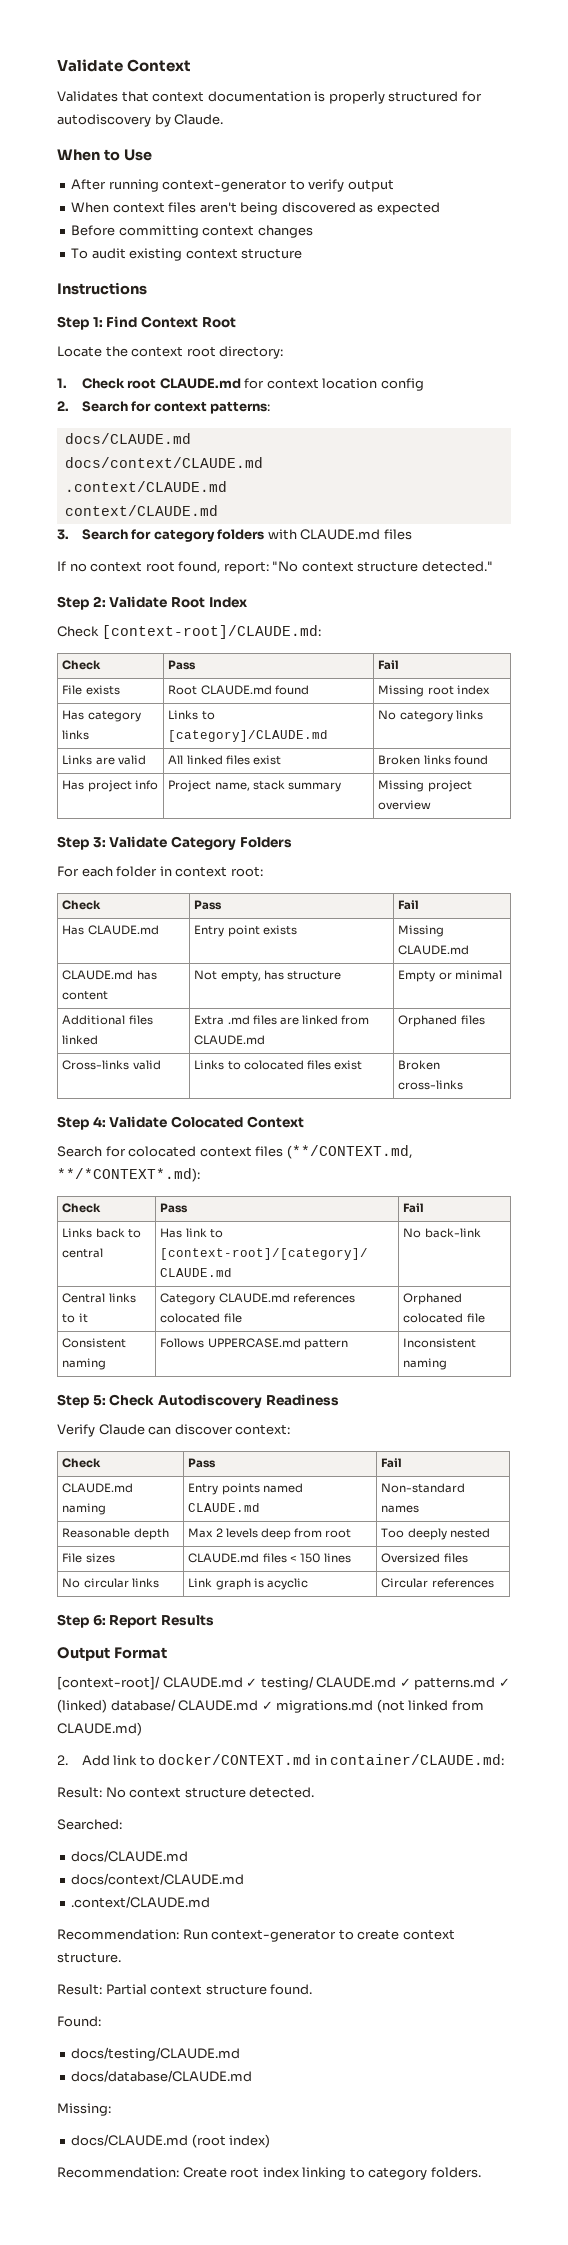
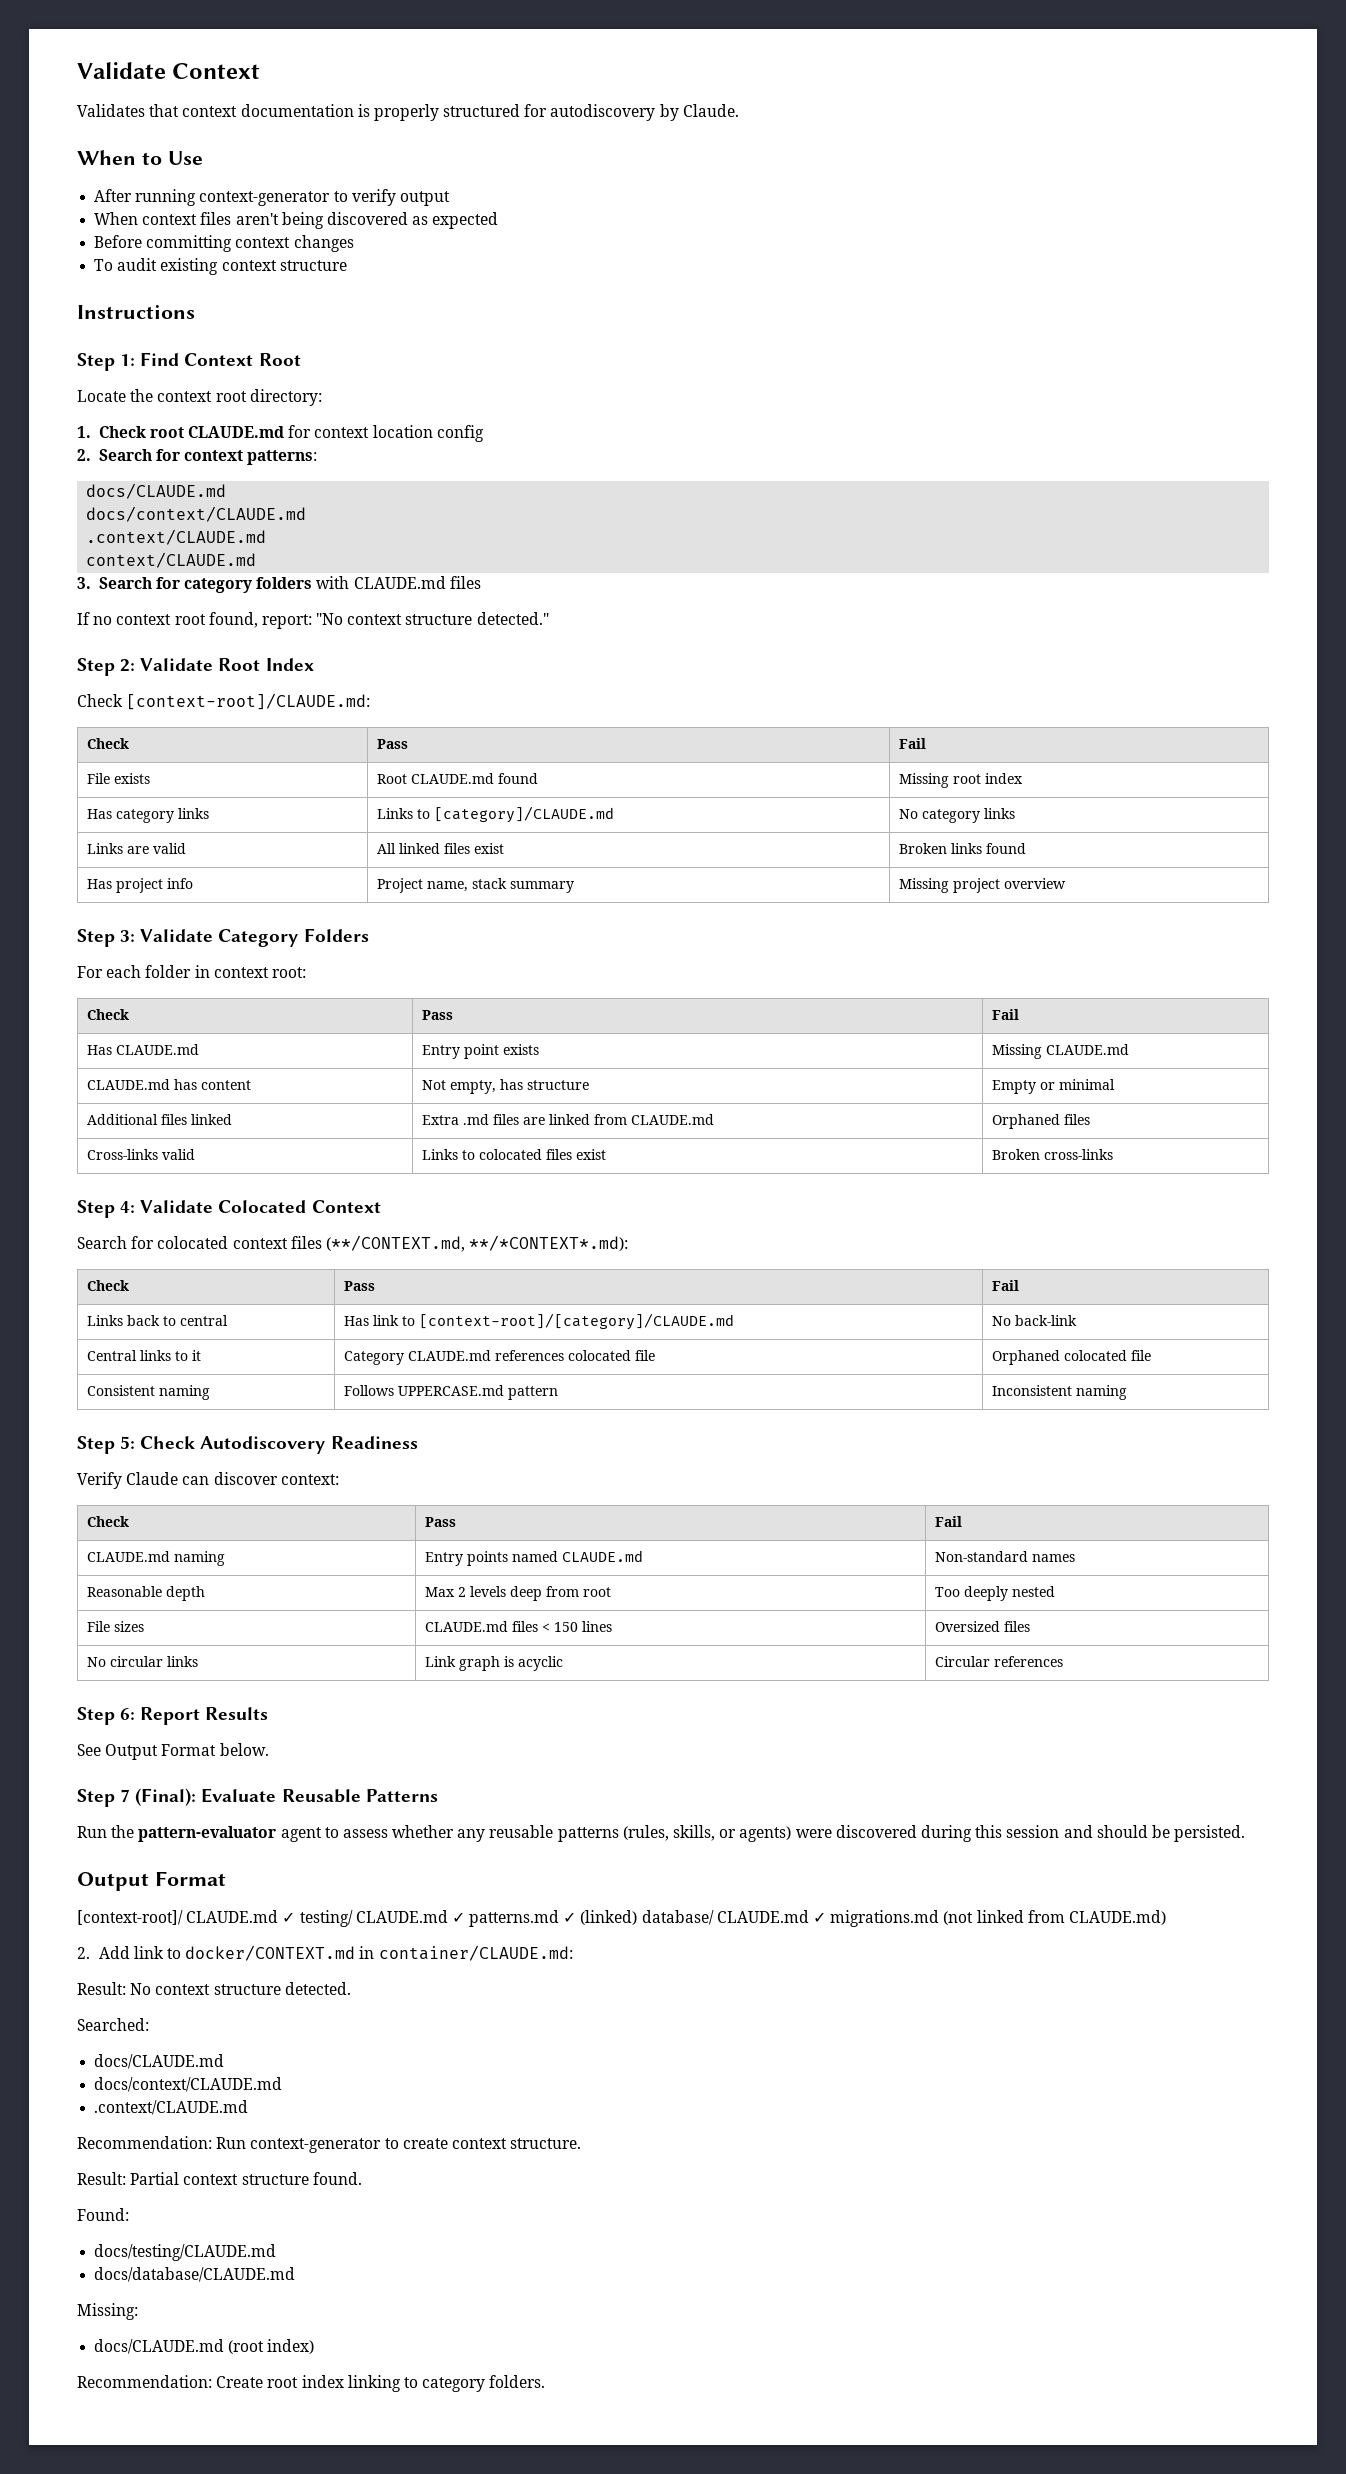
(214, 1620) none -> [77,1743,269,1760] [77,1788,438,1807] [77,1825,1246,1842] // See Output Format below. // Step 7 (Final): Evaluate Reusable Patterns // Run the pattern-evaluator agent to assess whether any reusable patterns (rules, skills, or agents) were discovered during this session and should be persisted.

